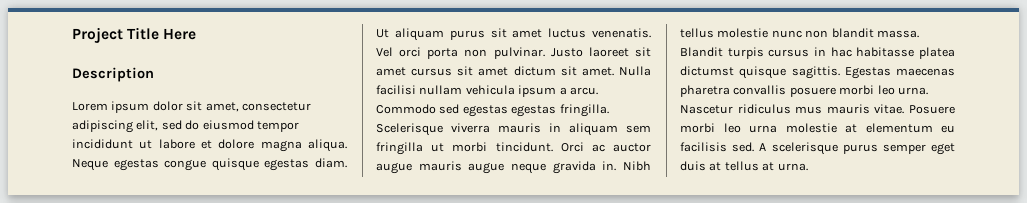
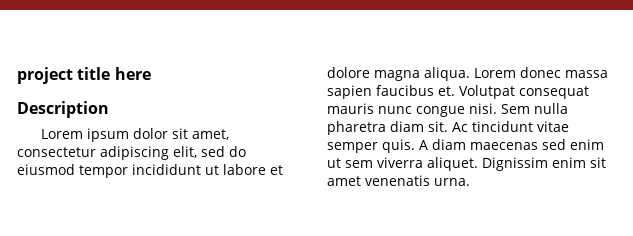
[72,27,197,43] Project Title Here -> [17,67,151,84] project title here
[72,158,347,171] [376,28,651,41] [376,47,651,59] [376,66,651,76] [376,85,598,97] [376,104,609,117] [376,123,651,136] [376,142,651,155] [376,161,651,174] [680,28,919,38] [680,47,955,59] [680,66,955,79] [680,85,928,97] [680,104,955,114] [680,123,955,133] [680,142,955,155] [680,161,775,171] Neque egestas congue quisque egestas diam. Ut aliquam purus sit amet luctus venenatis. Vel orci porta non pulvinar. Justo laoreet sit amet cursus sit amet dictum sit amet. Nulla facilisi nullam vehicula ipsum a arcu. Commodo sed egestas egestas fringilla. Scelerisque viverra mauris in aliquam sem fringilla ut morbi tincidunt. Orci ac auctor augue mauris augue neque gravida in. Nibh tellus molestie nunc non blandit massa. Blandit turpis cursus in hac habitasse platea dictumst quisque sagittis. Egestas maecenas pharetra convallis posuere morbi leo urna. Nascetur ridiculus mus mauris vitae. Posuere morbi leo urna molestie at elementum eu facilisis sed. A scelerisque purus semper eget duis at tellus at -> [474,67,608,78] [327,85,589,99] [327,103,568,117] [327,121,569,135] [327,139,604,153] [327,157,606,171] [327,175,430,186] Lorem donec massa sapien faucibus et. Volutpat consequat mauris nunc congue nisi. Sem nulla pharetra diam sit. Ac tincidunt vitae semper quis. A diam maecenas sed enim ut sem viverra aliquet. Dignissim enim sit amet venenatis

